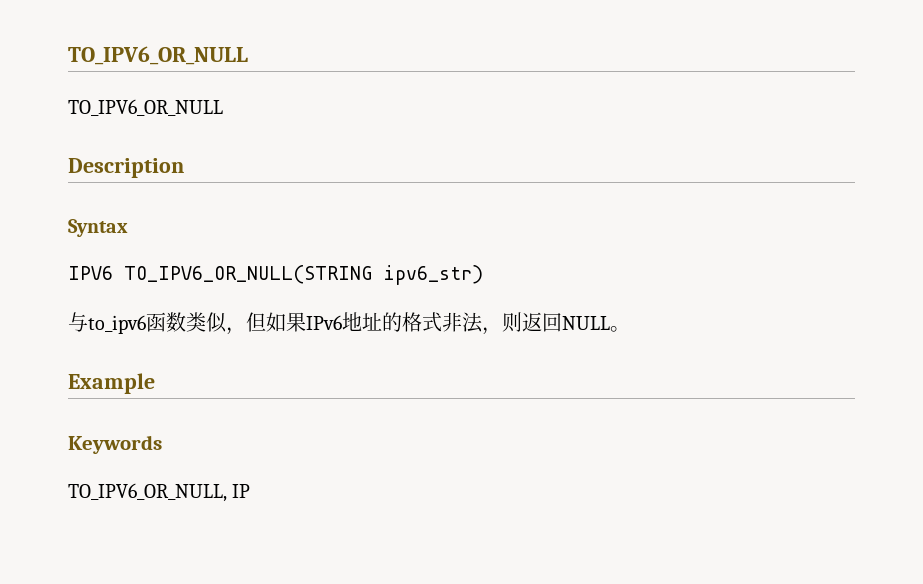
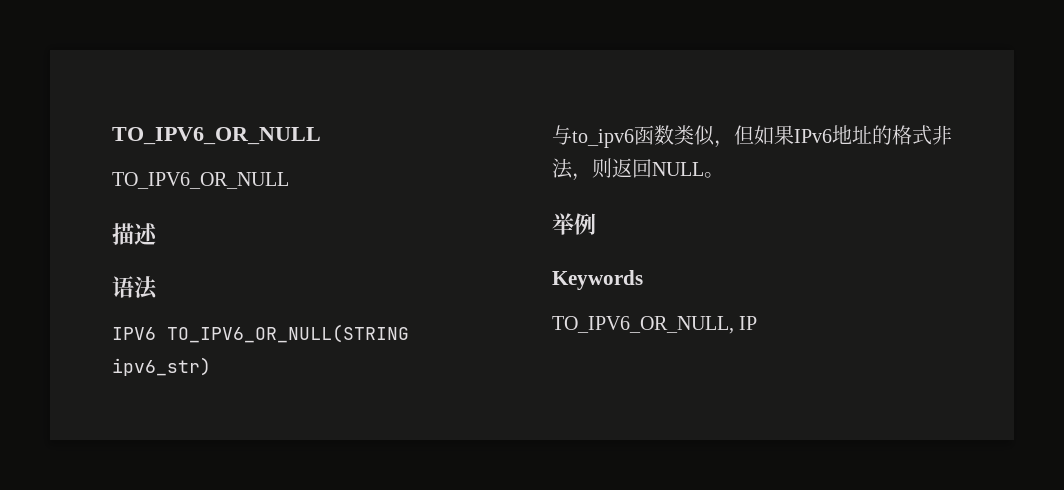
[68,158,184,178] [68,219,128,237] Description // Syntax -> [112,223,158,245] [112,276,158,300] 描述 // 语法
[68,373,155,394] Example -> [552,213,596,235] 举例

